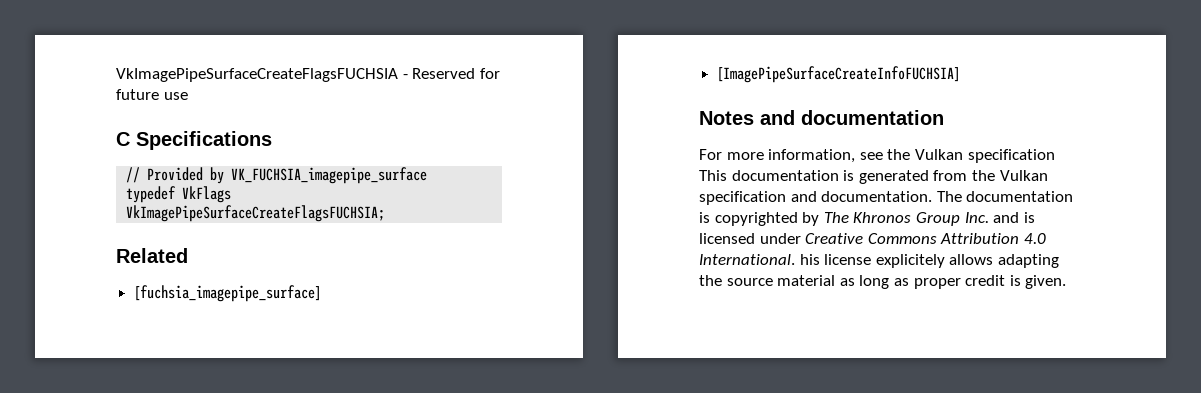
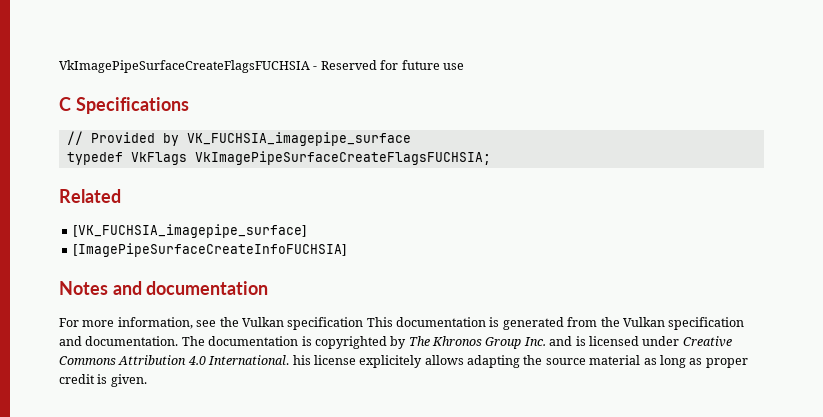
[134,285,320,302] [fuchsia_imagepipe_surface] -> [72,224,307,238] [VK_FUCHSIA_imagepipe_surface]

